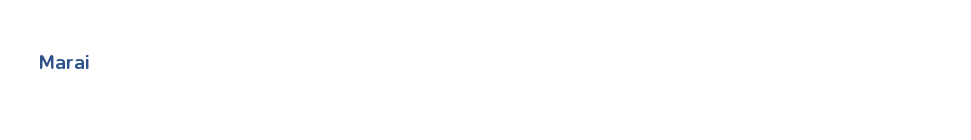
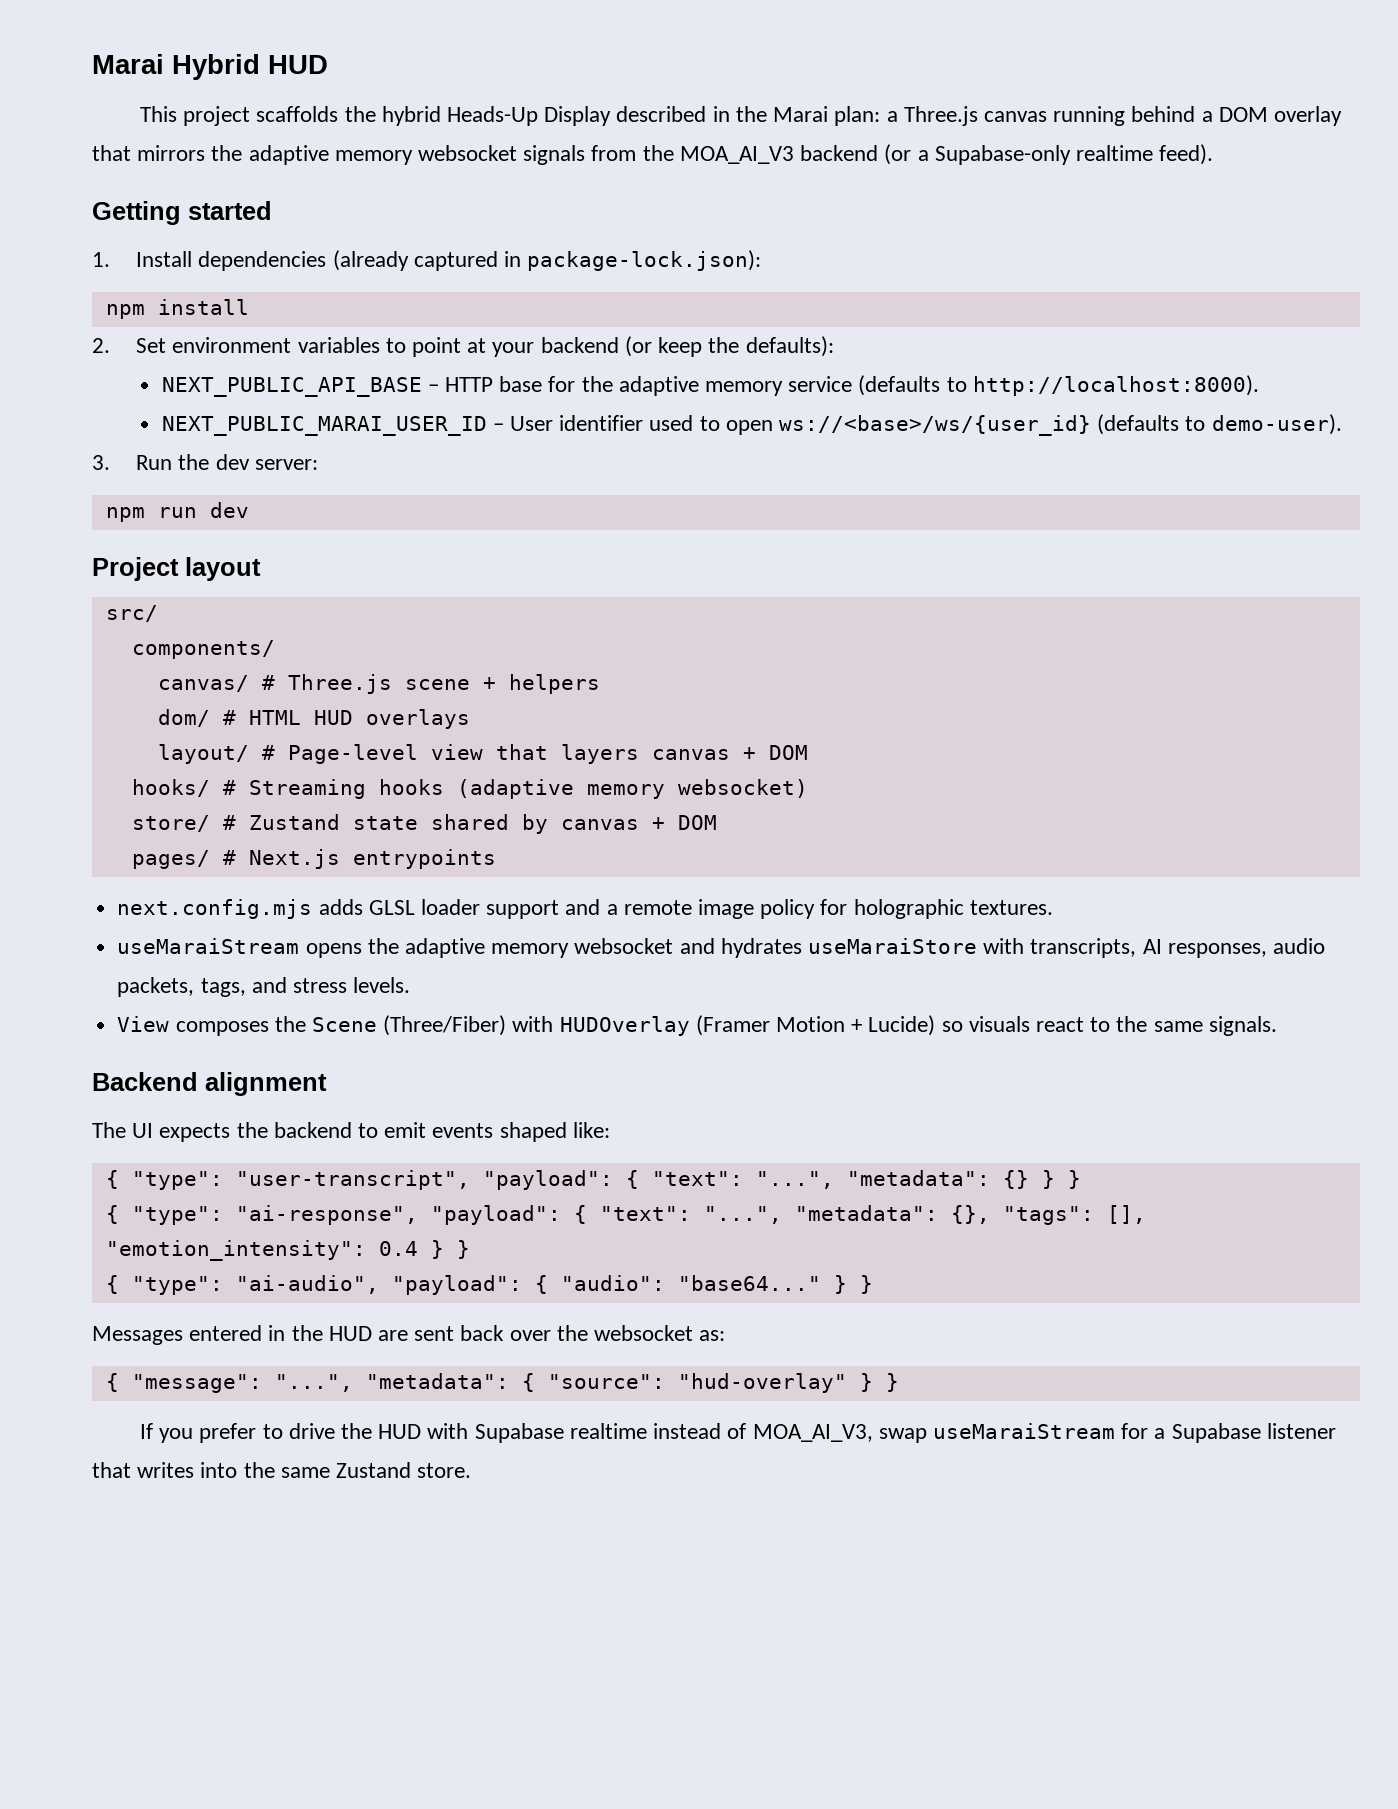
[38,55,90,69] Marai -> [92,54,328,80] [139,106,1342,126] [92,144,1214,165] [92,201,272,225] [92,250,762,271] [105,299,249,319] [92,336,834,357] [161,375,1259,397] [161,414,1342,436] [92,454,318,470] [105,502,249,522] [92,557,261,581] [105,605,158,622] [131,640,275,659] [157,674,600,694] [157,709,470,729] [157,744,808,764] [131,779,808,799] [131,814,717,834] [131,849,496,869] [117,899,1053,919] [117,938,1326,958] [117,977,411,997] [117,1015,1277,1036] [92,1072,327,1096] [92,1122,610,1142] [105,1170,1081,1190] [105,1205,1146,1225] [105,1240,470,1261] [105,1275,873,1295] [92,1325,726,1345] [105,1373,899,1393] [139,1423,1336,1443] [92,1462,472,1478] Marai Hybrid HUD // This project scaffolds the hybrid Heads-Up Display described in the Marai plan: a Three.js canvas running behind a DOM overlay that mirrors the adaptive memory websocket signals from the MOA_AI_V3 backend (or a Supabase-only realtime feed). // Getting started // 1. Install dependencies (already captured in package-lock.json): // npm install // 2. Set environment variables to point at your backend (or keep the defaults): // NEXT_PUBLIC_API_BASE – HTTP base for the adaptive memory service (defaults to http://localhost:8000). // NEXT_PUBLIC_MARAI_USER_ID – User identifier used to open ws://<base>/ws/{user_id} (defaults to demo-user). // 3. Run the dev server: // npm run dev // Project layout // src/ // components/ // canvas/ # Three.js scene + helpers // dom/ # HTML HUD overlays // layout/ # Page-level view that layers canvas + DOM // hooks/ # Streaming hooks (adaptive memory websocket) // store/ # Zustand state shared by canvas + DOM // pages/ # Next.js entrypoints // next.config.mjs adds GLSL loader support and a remote image policy for holographic textures. // useMaraiStream opens the adaptive memory websocket and hydrates useMaraiStore with transcripts, AI responses, audio packets, tags, and stress levels. // View composes the Scene (Three/Fiber) with HUDOverlay (Framer Motion + Lucide) so visuals react to the same signals. // Backend alignment // The UI expects the backend to emit events shaped like: // { "type": "user-transcript", "payload": { "text": "...", "metadata": {} } } // { "type": "ai-response", "payload": { "text": "...", "metadata": {}, "tags": [], "emotion_intensity": 0.4 } } // { "type": "ai-audio", "payload": { "audio": "base64..." } } // Messages entered in the HUD are sent back over the websocket as: // { "message": "...", "metadata": { "source": "hud-overlay" } } // If you prefer to drive the HUD with Supabase realtime instead of MOA_AI_V3, swap useMaraiStream for a Supabase listener that writes into the same Zustand store.

